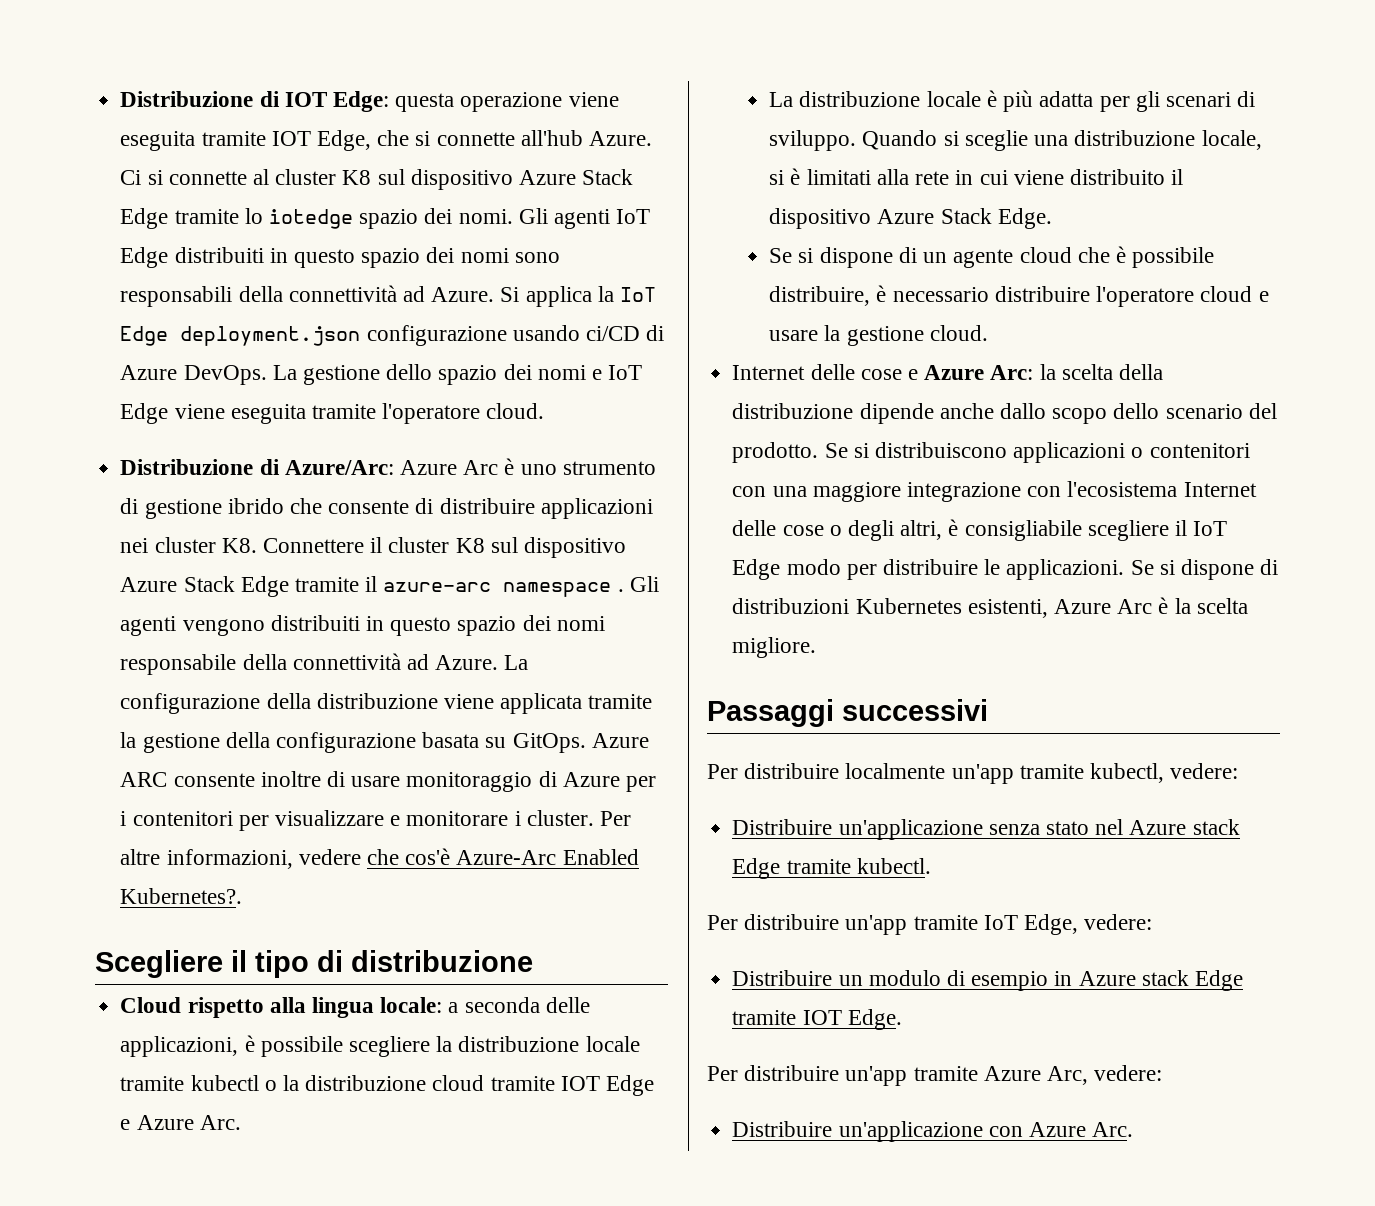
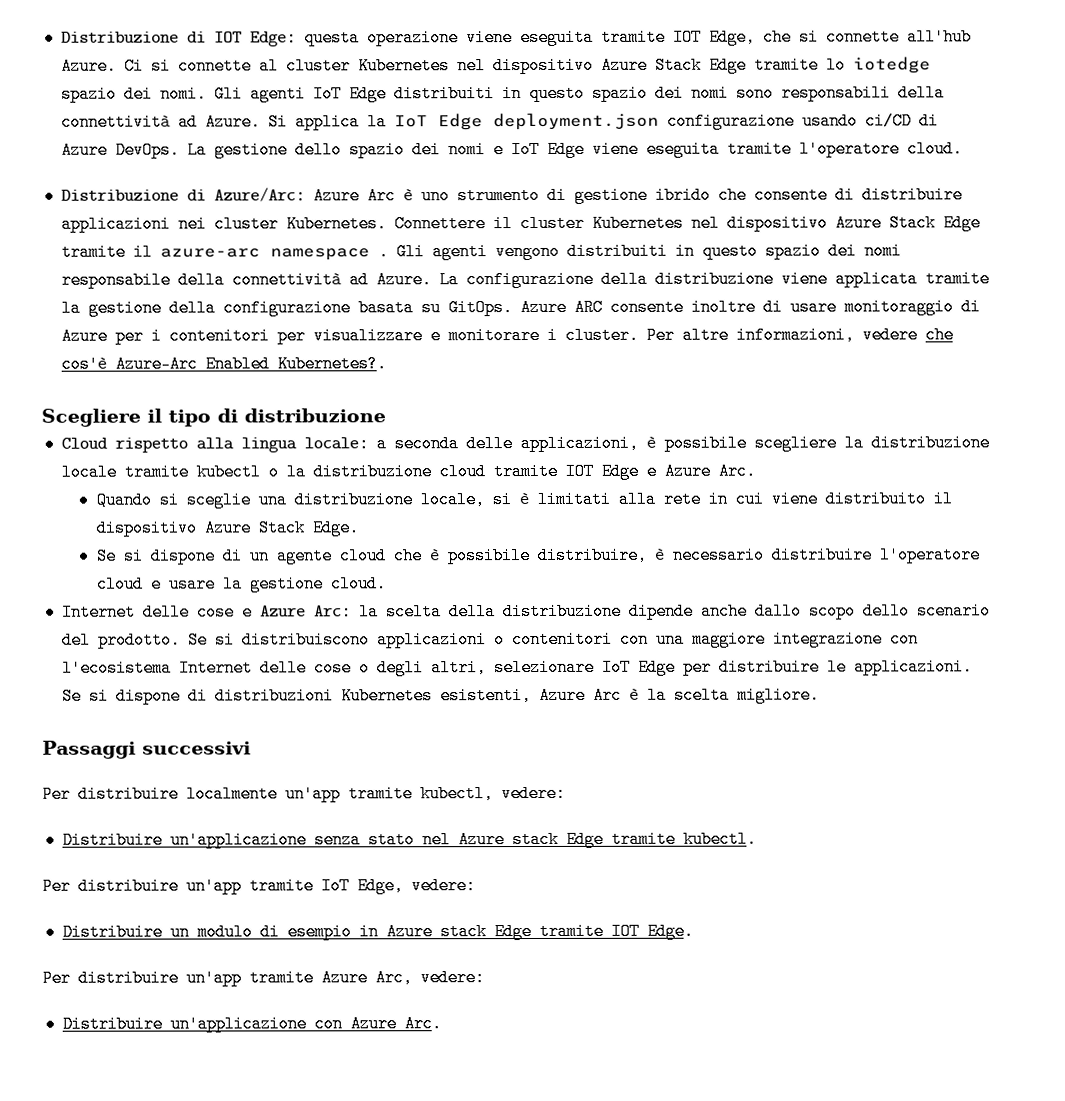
[342,169,405,185] K8 sul -> [357,57,486,75] Kubernetes nel
[221,538,257,553] K8. -> [285,215,387,233] Kubernetes.
[455,537,518,553] K8 sul -> [591,214,720,232] Kubernetes nel
[769,90,1256,112] [769,130,857,151] La distribuzione locale è più adatta per gli scenari di sviluppo. -> (756, 471) none
[948,519,1228,541] [732,559,841,580] è consigliabile scegliere il IoT Edge modo -> [493,658,676,677] selezionare IoT Edge

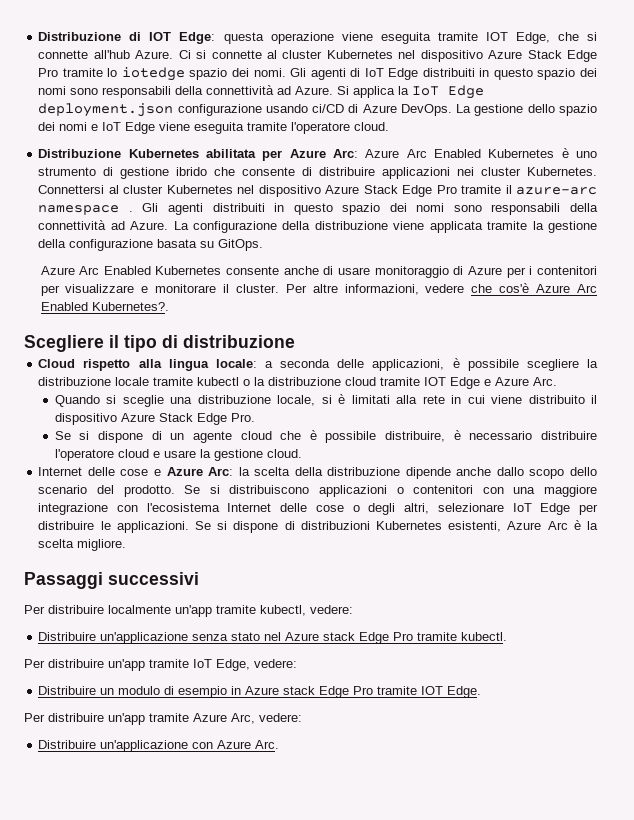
(747, 65) none -> [38,68,59,77] Pro
(306, 94) none -> [350,68,361,77] di
[186,187,396,205] di Azure/Arc: Azure Arc -> [128,149,555,161] Kubernetes abilitata per Azure Arc: Azure Arc Enabled Kubernetes
[393,214,981,233] Connettere il cluster Kubernetes nel dispositivo Azure Stack Edge -> [38,185,457,197] Connettersi al cluster Kubernetes nel dispositivo Azure Stack Edge Pro
[494,242,902,261] [60,271,171,289] vengono distribuiti in questo spazio dei nomi responsabile -> [212,203,561,215] distribuiti in questo spazio dei nomi sono responsabili
[519,298,756,317] Azure ARC consente inoltre -> [40,266,319,275] // Azure Arc Enabled Kubernetes consente anche
[546,326,558,344] i -> [223,284,230,293] il
[114,355,198,373] Azure-Arc -> [536,284,597,293] Azure Arc
[311,519,359,537] Edge. -> [196,413,255,425] Edge Pro.
(604, 839) none -> [393,632,414,641] Pro
(532, 932) none -> [353,686,374,695] Pro

